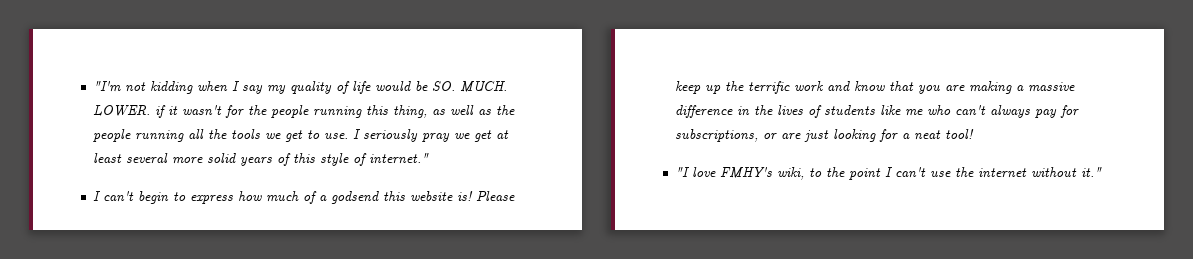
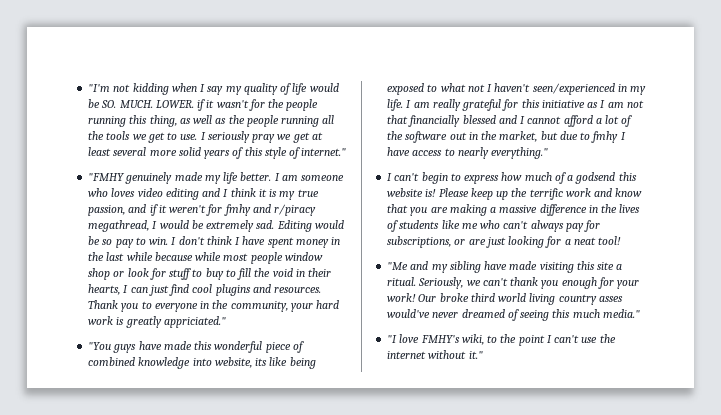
(430, 158) none -> [88,172,345,184] [88,188,319,200] [88,204,317,216] [88,220,344,232] [88,236,341,248] [88,252,323,264] [88,268,332,280] [88,284,322,296] [88,300,340,312] [88,316,226,328] [88,341,304,353] [88,357,316,369] [387,83,647,95] [387,99,644,111] [387,115,633,127] [387,131,626,143] [387,147,549,159] // "FMHY genuinely made my life better. I am someone who loves video editing and I think it is my true passion, and if it weren't for fmhy and r/piracy megathread, I would be extremely sad. Editing would be so pay to win. I don't think I have spent money in the last while because while most people window shop or look for stuff to buy to fill the void in their hearts, I can just find cool plugins and resources. Thank you to everyone in the community, your hard work is greatly appriciated." // "You guys have made this wonderful piece of combined knowledge into website, its like being exposed to what not I haven't seen/experienced in my life. I am really grateful for this initiative as I am not that financially blessed and I cannot afford a lot of the software out in the market, but due to fmhy I have access to nearly everything."
(975, 134) none -> [387,261,623,273] [387,277,640,289] [387,293,623,305] [387,309,640,321] // "Me and my sibling have made visiting this site a ritual. Seriously, we can't thank you enough for your work! Our broke third world living country asses would've never dreamed of seeing this much media."

